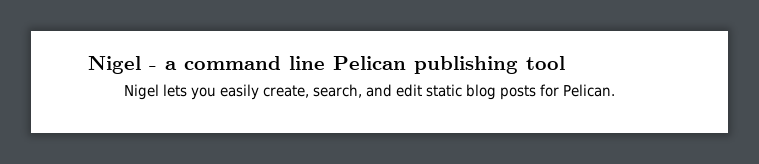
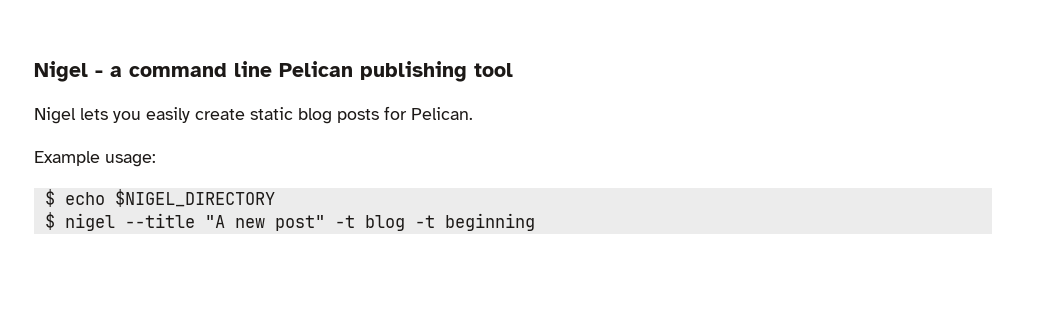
[262,84,423,98] create, search, and edit -> [195,109,245,120] create
(616, 90) none -> [34,151,156,167] [44,189,275,207] [44,212,535,231] // Example usage: // $ echo $NIGEL_DIRECTORY // $ nigel --title "A new post" -t blog -t beginning

